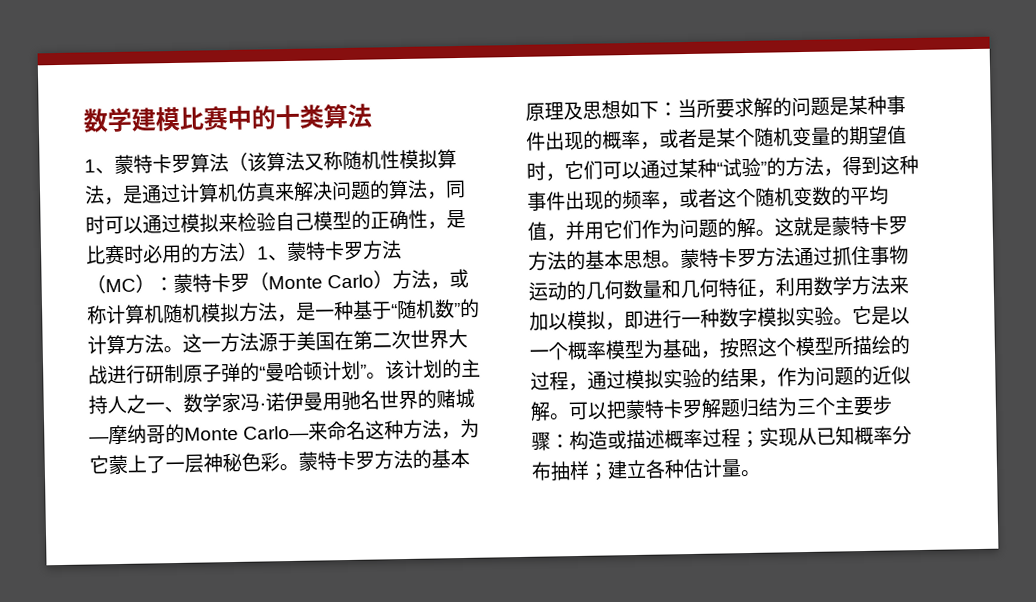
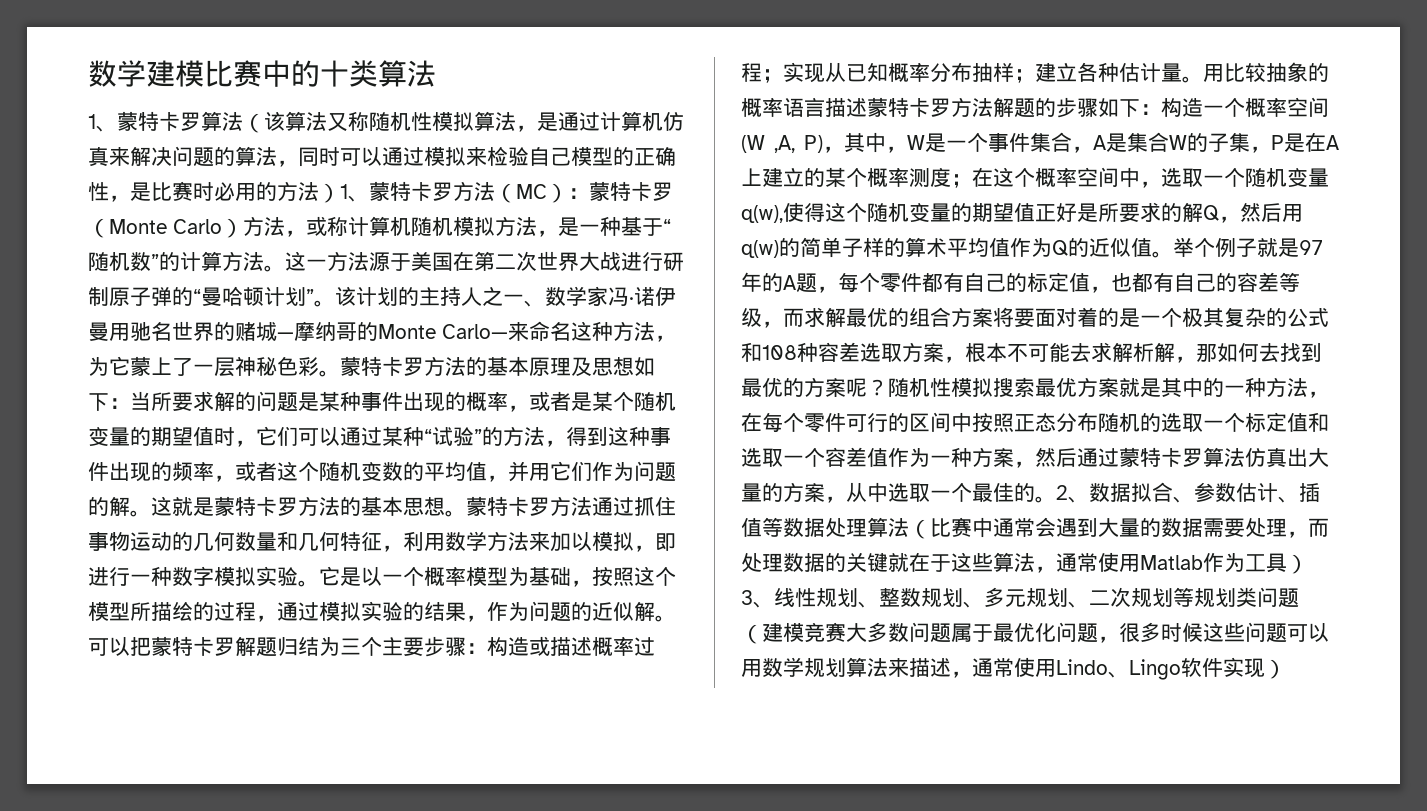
(761, 473) none -> [1203,62,1329,82] [741,97,1329,118] [741,132,1339,153] [741,167,1329,188] [741,202,1303,223] [741,237,1323,258] [741,272,1300,293] [741,307,1329,328] [741,342,1322,363] [741,377,1329,398] [741,412,1329,433] [741,447,1329,468] [741,482,1320,503] [741,517,1329,539] [741,552,1308,574] [741,587,1299,608] [741,622,1329,644] [741,657,1286,680] 用比较抽象的概率语言描述蒙特卡罗方法解题的步骤如下：构造一个概率空间(W ,A, P)，其中，W是一个事件集合，A是集合W的子集，P是在A上建立的某个概率测度；在这个概率空间中，选取一个随机变量q(w),使得这个随机变量的期望值正好是所要求的解Q，然后用q(w)的简单子样的算术平均值作为Q的近似值。举个例子就是97年的A题，每个零件都有自己的标定值，也都有自己的容差等级，而求解最优的组合方案将要面对着的是一个极其复杂的公式和108种容差选取方案，根本不可能去求解析解，那如何去找到最优的方案呢？随机性模拟搜索最优方案就是其中的一种方法，在每个零件可行的区间中按照正态分布随机的选取一个标定值和选取一个容差值作为一种方案，然后通过蒙特卡罗算法仿真出大量的方案，从中选取一个最佳的。2、数据拟合、参数估计、插值等数据处理算法（比赛中通常会遇到大量的数据需要处理，而处理数据的关键就在于这些算法，通常使用Matlab作为工具）3、线性规划、整数规划、多元规划、二次规划等规划类问题（建模竞赛大多数问题属于最优化问题，很多时候这些问题可以用数学规划算法来描述，通常使用Lindo、Lingo软件实现）

